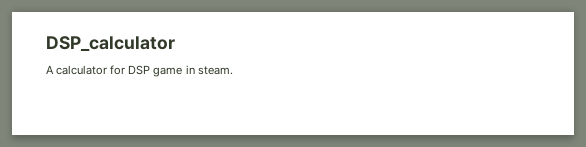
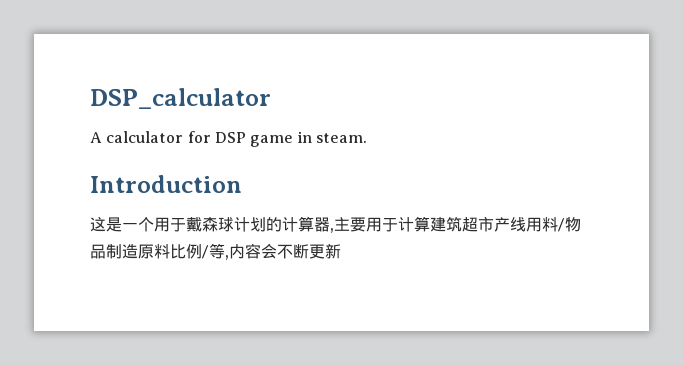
(233, 70) none -> [90,175,242,193] [90,216,581,233] [90,243,341,260] // Introduction // 这是一个用于戴森球计划的计算器,主要用于计算建筑超市产线用料/物品制造原料比例/等,内容会不断更新

